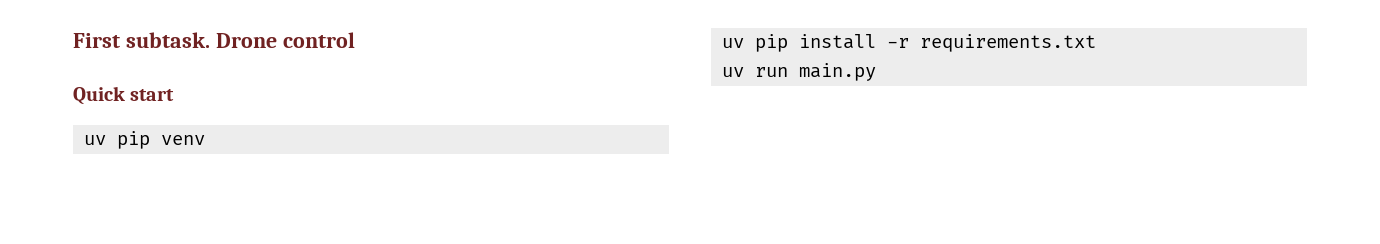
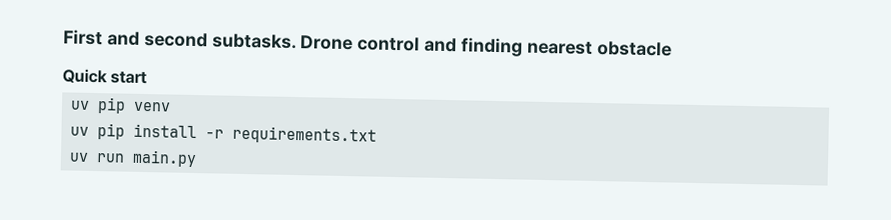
[125,32,210,48] subtask. -> [106,31,297,50] and second subtasks.
(355, 40) none -> [424,37,672,57] and finding nearest obstacle

